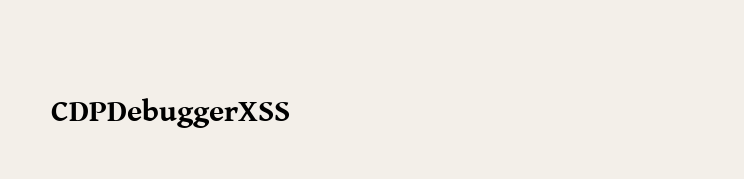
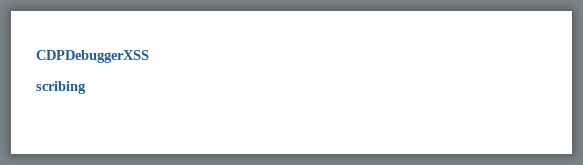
(290, 113) none -> [36,81,86,94] // scribing

